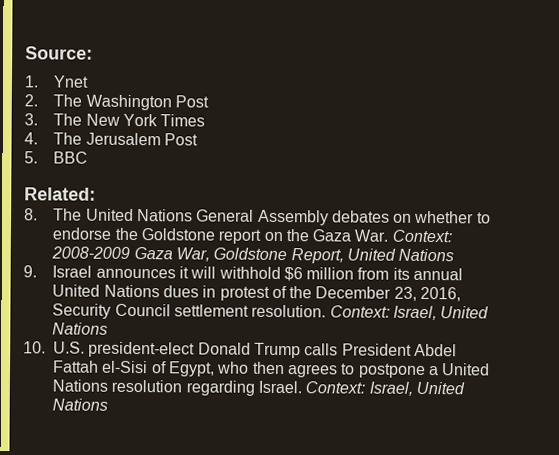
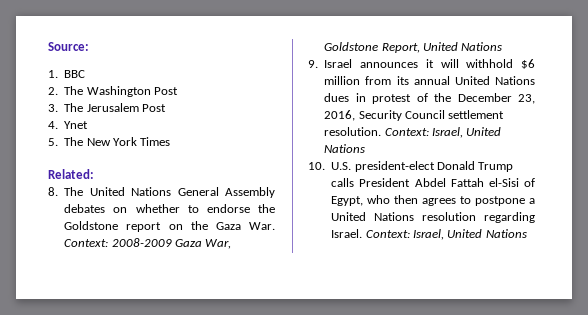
[53,75,90,88] Ynet -> [64,70,86,78] BBC
[85,113,206,127] [24,132,198,146] [24,151,89,164] New York Times // 4. The Jerusalem Post // 5. BBC -> [86,103,166,112] [48,121,89,129] [48,137,171,146] Jerusalem Post // 4. Ynet // 5. The New York Times

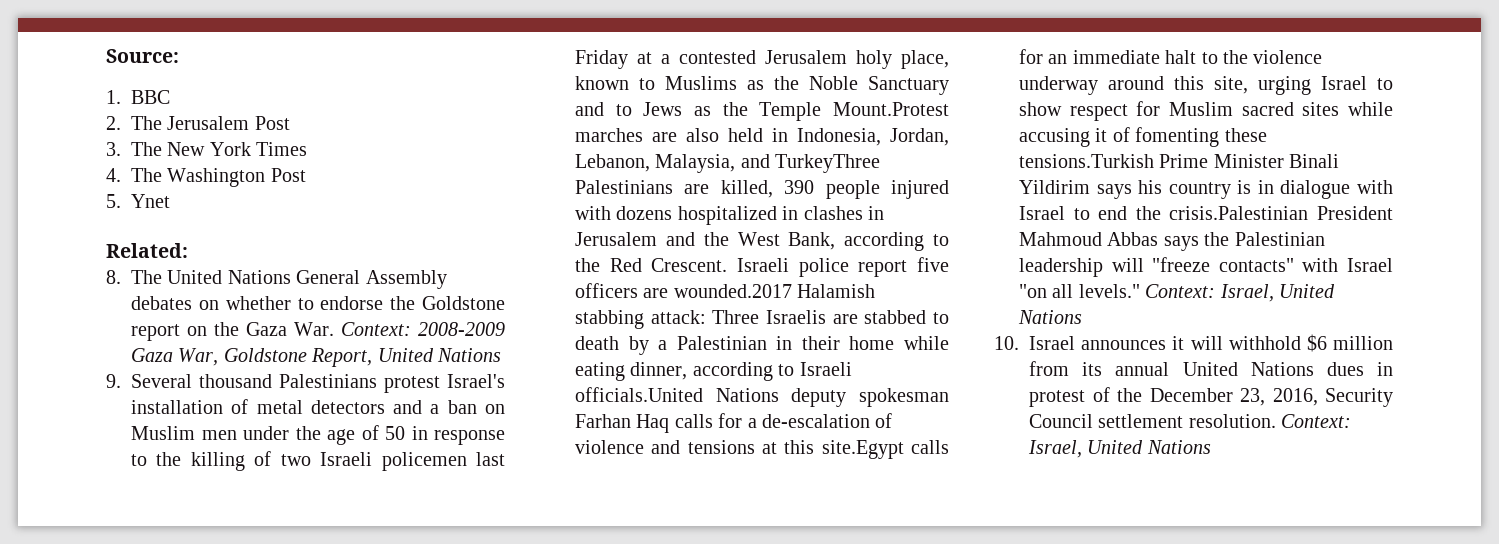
[86,86,178,97] [48,103,84,112] Washington Post // 3. The -> (162, 123) none
[48,121,89,129] [48,138,58,146] 4. Ynet // 5. -> [106,142,121,156] 3.
(171, 141) none -> [106,168,306,187] [106,194,170,208] // 4. The Washington Post // 5. Ynet
(318, 64) none -> [131,374,505,393] [131,399,505,414] [131,425,505,445] [131,451,505,471] [575,50,949,69] [575,76,949,95] [575,102,949,121] [575,128,949,146] [575,154,881,173] [575,180,949,199] [575,206,884,225] [575,232,949,251] [575,257,949,277] [575,283,876,298] [575,310,949,329] [575,336,949,355] [575,362,852,381] [575,387,949,407] [575,413,893,433] [575,440,949,459] [1019,49,1323,64] [1019,76,1393,95] [1019,101,1393,121] [1019,127,1267,147] [1019,154,1340,168] [1019,180,1393,199] [1019,206,1393,220] [1019,232,1325,251] [1019,257,1393,277] [1019,284,1335,302] [1018,310,1082,324] [994,336,1019,350] Several thousand Palestinians protest Israel's installation of metal detectors and a ban on Muslim men under the age of 50 in response to the killing of two Israeli policemen last Friday at a contested Jerusalem holy place, known to Muslims as the Noble Sanctuary and to Jews as the Temple Mount.Protest marches are also held in Indonesia, Jordan, Lebanon, Malaysia, and TurkeyThree Palestinians are killed, 390 people injured with dozens hospitalized in clashes in Jerusalem and the West Bank, according to the Red Crescent. Israeli police report five officers are wounded.2017 Halamish stabbing attack: Three Israelis are stabbed to death by a Palestinian in their home while eating dinner, according to Israeli officials.United Nations deputy spokesman Farhan Haq calls for a de-escalation of violence and tensions at this site.Egypt calls for an immediate halt to the violence underway around this site, urging Israel to show respect for Muslim sacred sites while accusing it of fomenting these tensions.Turkish Prime Minister Binali Yildirim says his country is in dialogue with Israel to end the crisis.Palestinian President Mahmoud Abbas says the Palestinian leadership will "freeze contacts" with Israel "on all levels." Context: Israel, United Nations // 10.
[308,161,514,172] [331,178,535,187] [331,195,535,206] [331,212,535,223] [331,229,527,240] // 10. U.S. president-elect Donald Trump calls President Abdel Fattah el-Sisi of Egypt, who then agrees to postpone a United Nations resolution regarding Israel. Context: Israel, United Nations -> (1211, 447) none

